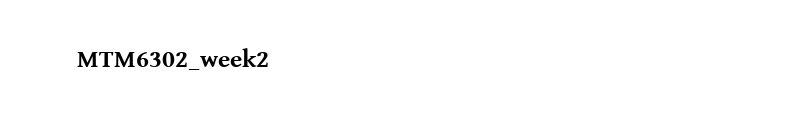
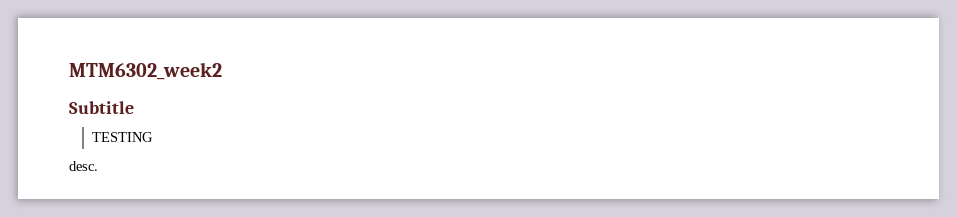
(269, 59) none -> [69,101,134,114] [92,132,154,142] [69,161,98,171] // Subtitle // TESTING // desc.

